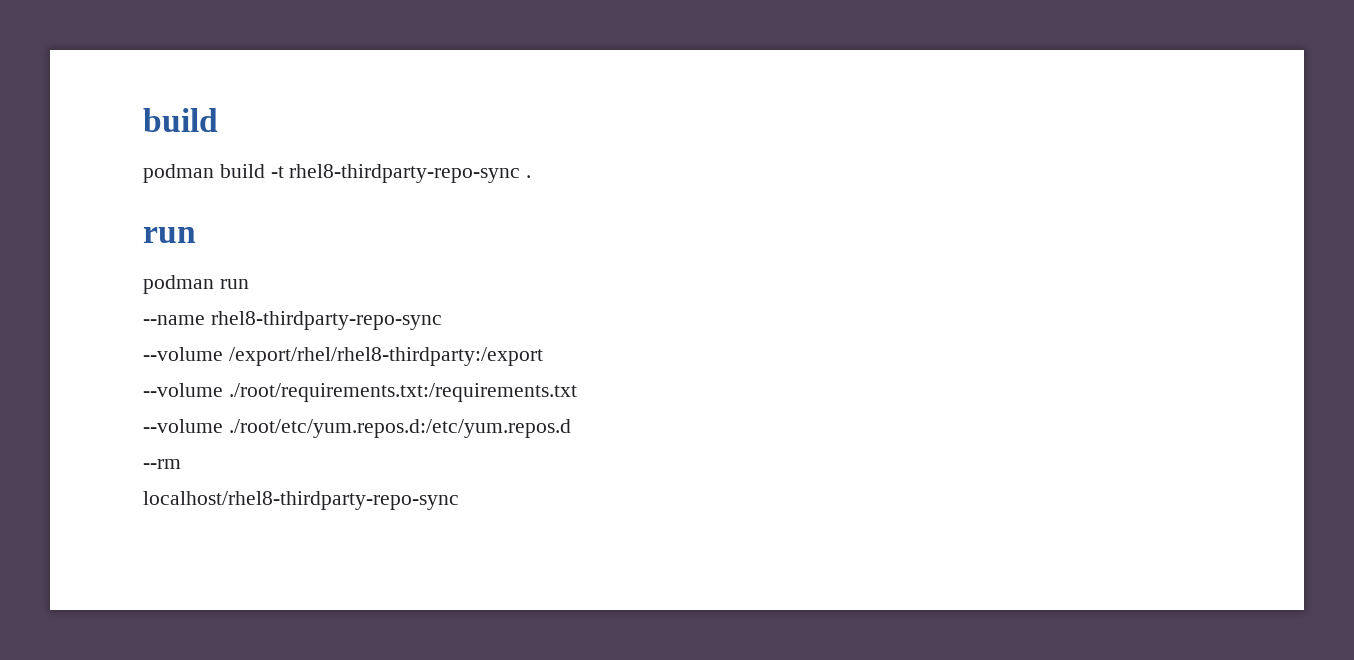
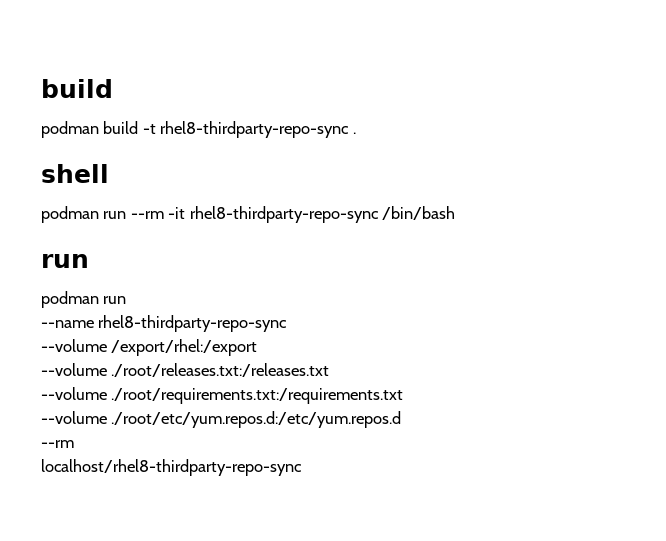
(532, 176) none -> [41,164,109,183] [41,206,456,223] // shell // podman run --rm -it rhel8-thirdparty-repo-sync /bin/bash
[228,347,543,366] /export/rhel/rhel8-thirdparty:/export -> [111,339,258,356] [41,363,330,377] /export/rhel:/export // --volume ./root/releases.txt:/releases.txt

